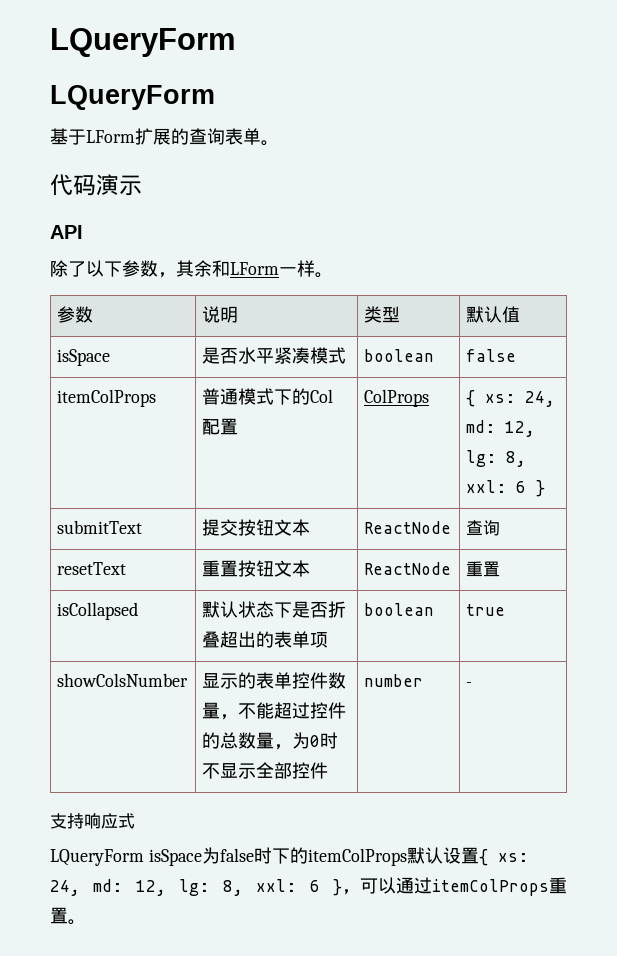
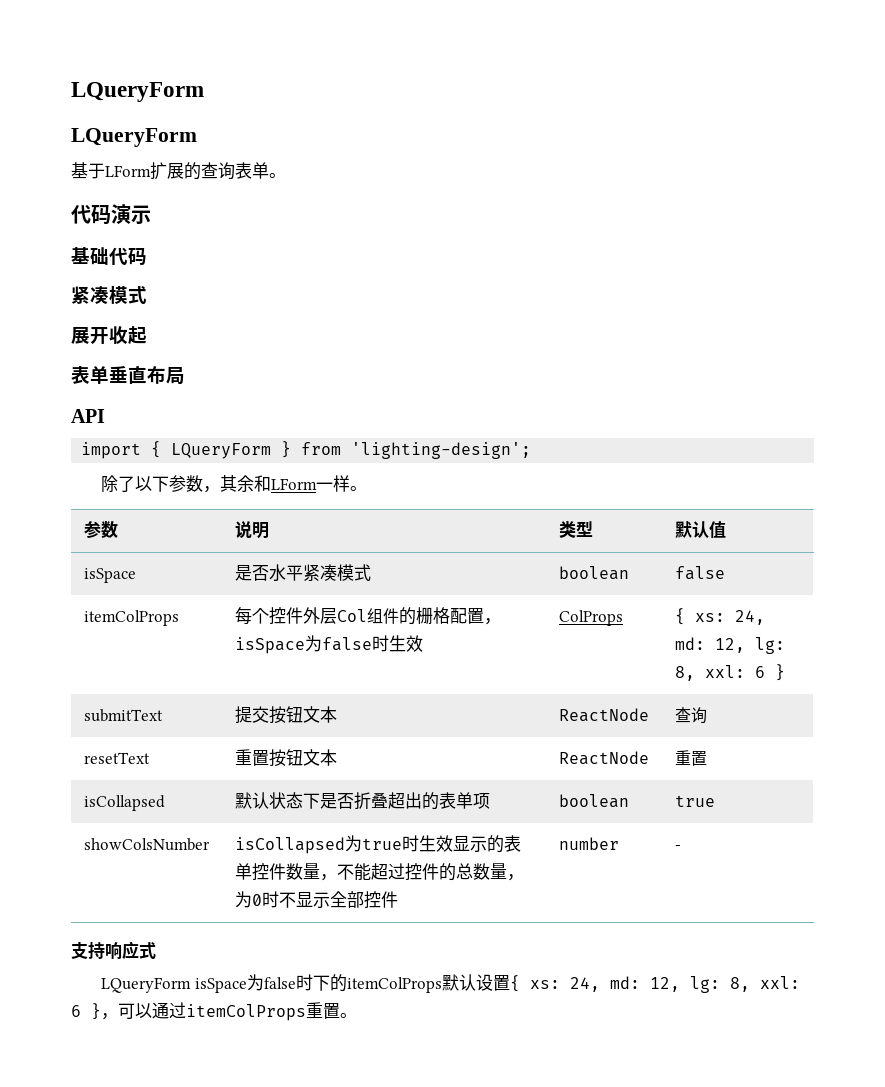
[50,225,83,239] API -> [71,246,147,266] [71,286,147,304] [71,326,147,345] [71,366,185,385] [71,409,105,423] [81,441,532,459] 基础代码 // 紧凑模式 // 展开收起 // 表单垂直布局 // API // import { LQueryForm } from 'lighting-design';
[202,388,334,405] [202,418,239,435] 普通模式下的Col配置 -> [234,607,501,625] [234,635,423,654] 每个控件外层Col组件的栅格配置，isSpace为false时生效
(189, 680) none -> [234,835,453,854] isCollapsed为true时生效

